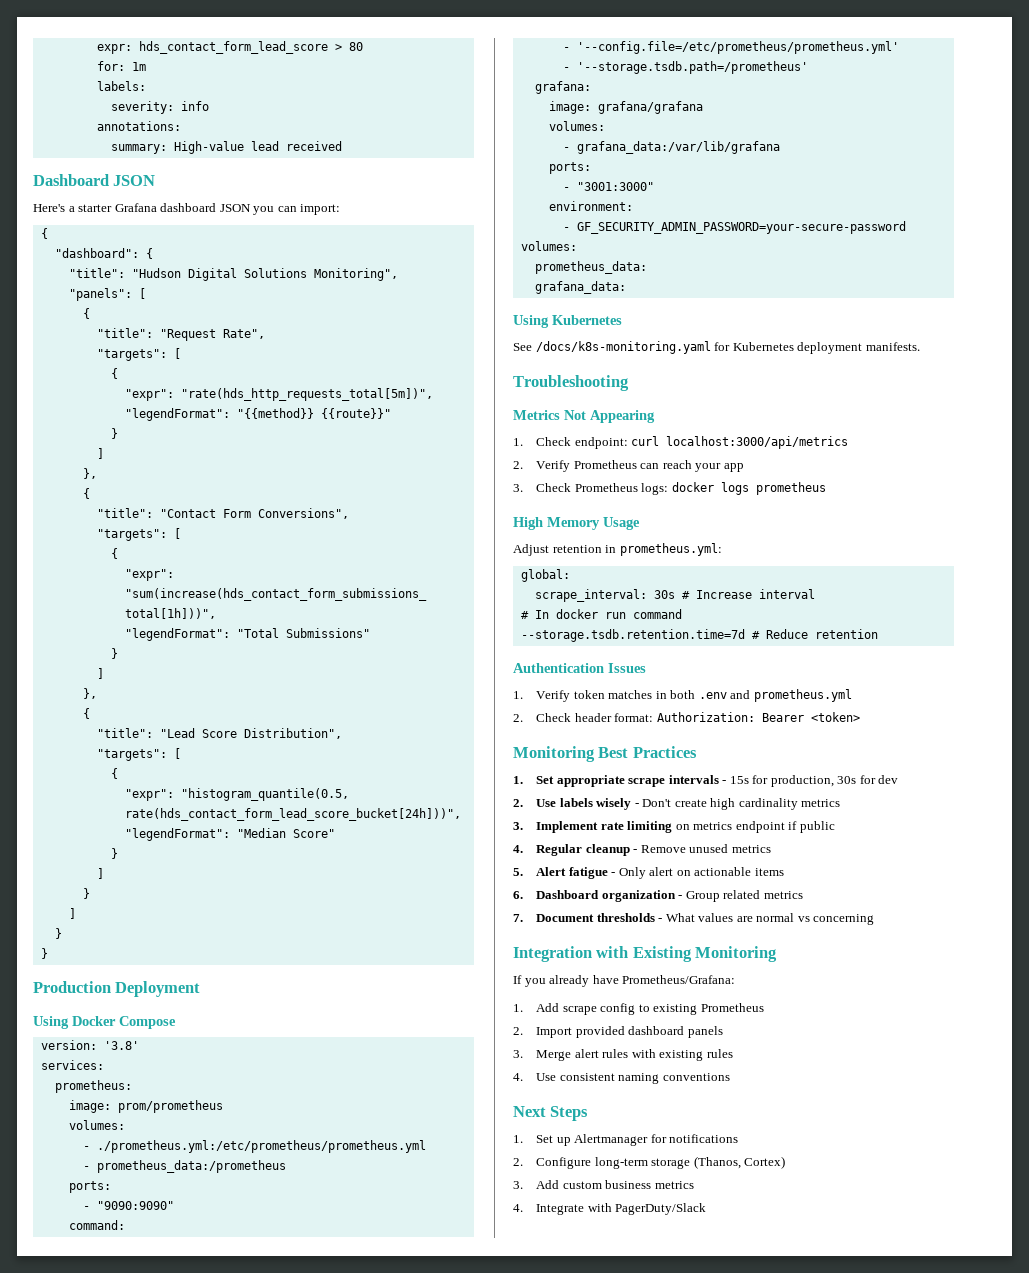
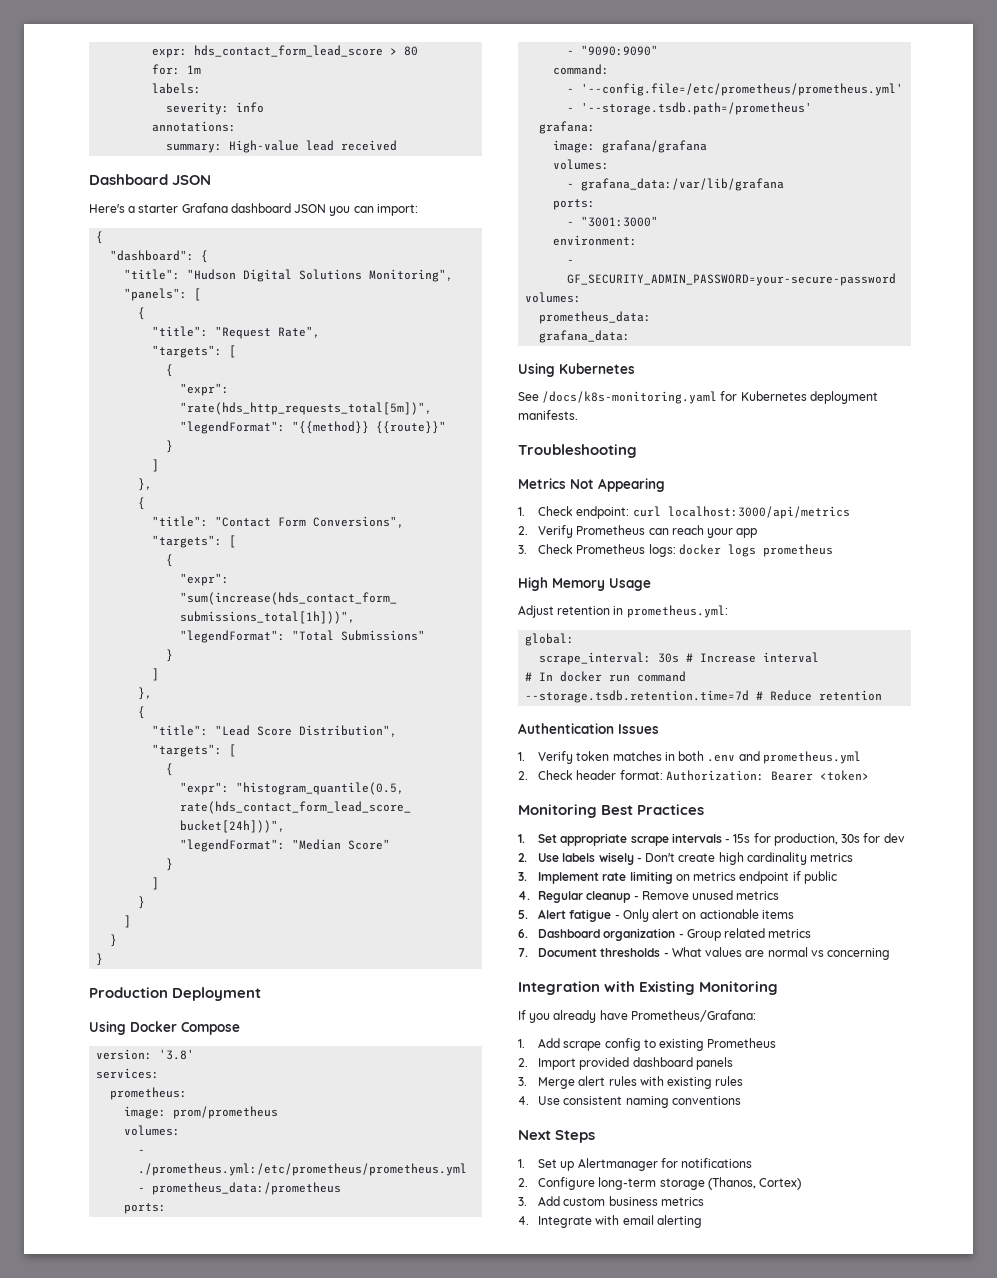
[615,1203,707,1215] PagerDuty/Slack -> [622,1215,702,1228] email alerting

